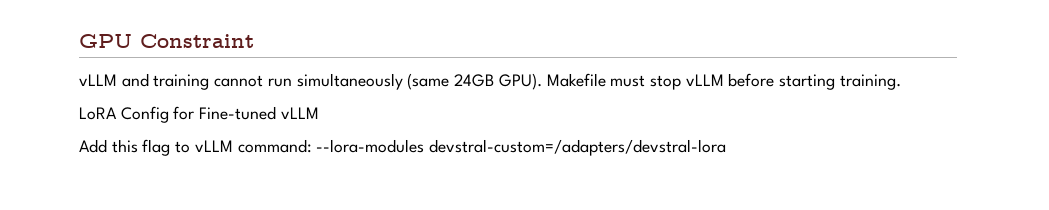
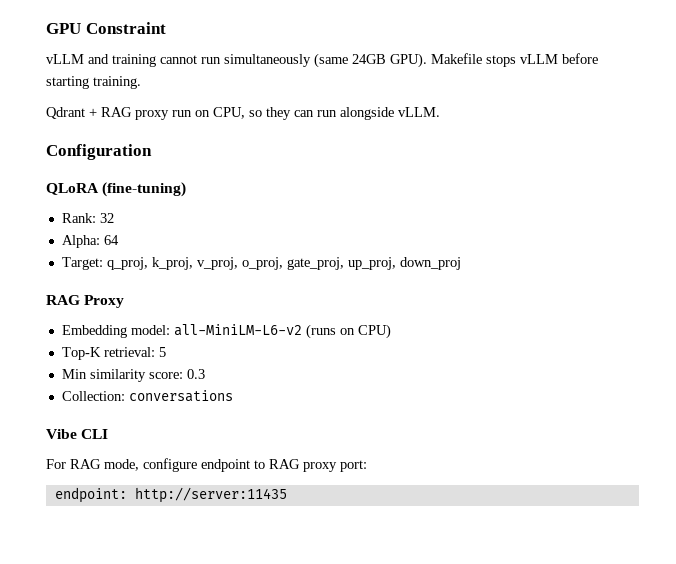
[610,75,681,90] must stop -> [486,55,516,67] stops
[79,106,319,123] [79,139,727,156] LoRA Config for Fine-tuned vLLM // Add this flag to vLLM command: --lora-modules devstral-custom=/adapters/devstral-lora -> [46,107,440,120] [46,144,152,160] [46,182,187,197] [61,213,114,223] [61,235,119,248] [61,257,461,270] [46,295,125,308] [61,324,391,339] [61,347,166,360] [61,369,205,382] [61,390,233,402] [46,429,109,439] [46,458,367,472] [54,487,287,503] Qdrant + RAG proxy run on CPU, so they can run alongside vLLM. // Configuration // QLoRA (fine-tuning) // Rank: 32 // Alpha: 64 // Target: q_proj, k_proj, v_proj, o_proj, gate_proj, up_proj, down_proj // RAG Proxy // Embedding model: all-MiniLM-L6-v2 (runs on CPU) // Top-K retrieval: 5 // Min similarity score: 0.3 // Collection: conversations // Vibe CLI // For RAG mode, configure endpoint to RAG proxy port: // endpoint: http://server:11435

